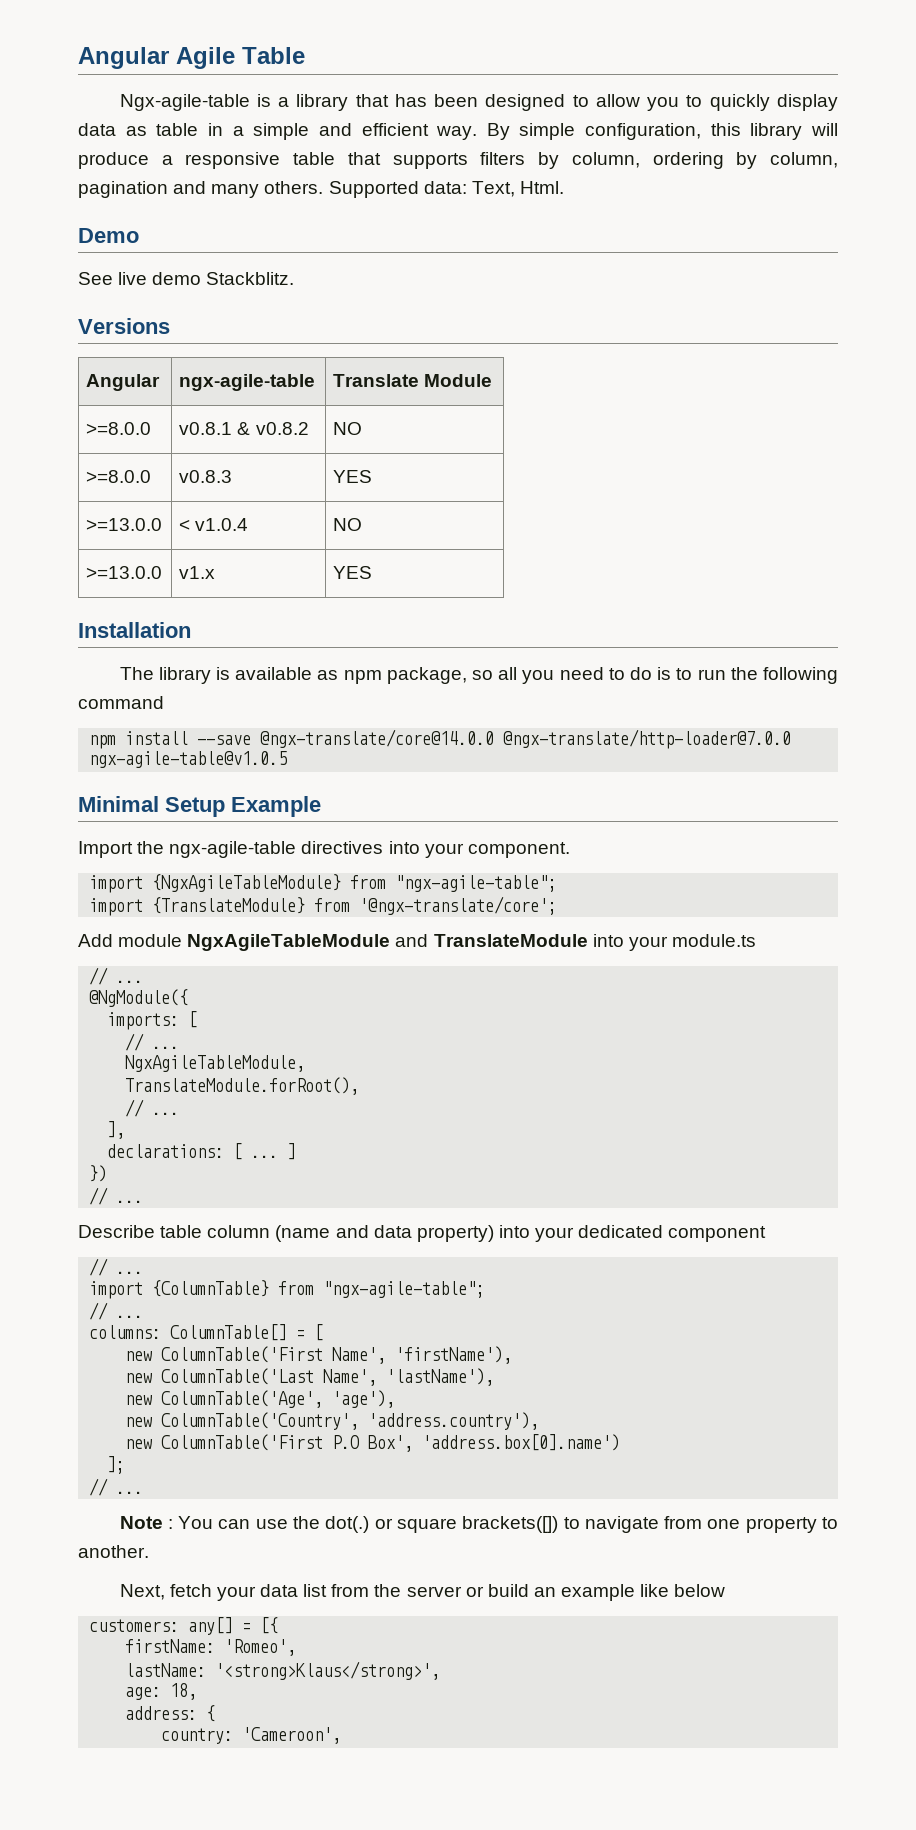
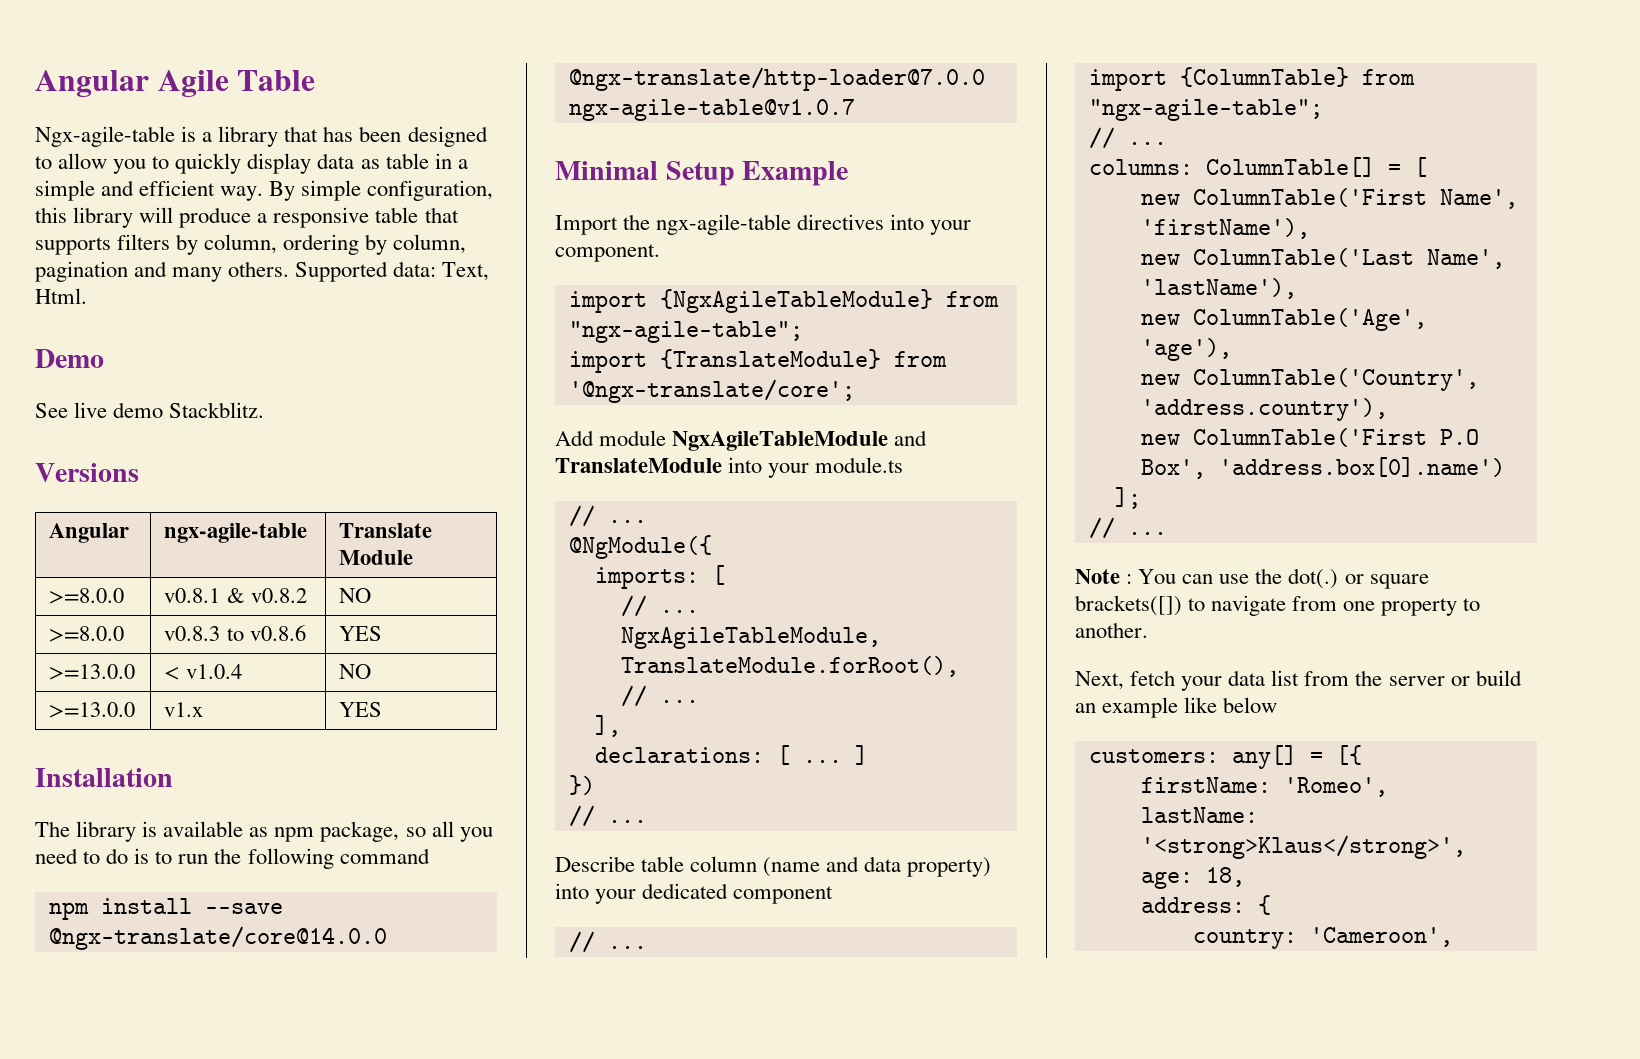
(233, 476) none -> [226,625,306,641] to v0.8.6
[89,751,288,768] ngx-agile-table@v1.0.5 -> [568,99,855,121] ngx-agile-table@v1.0.7

